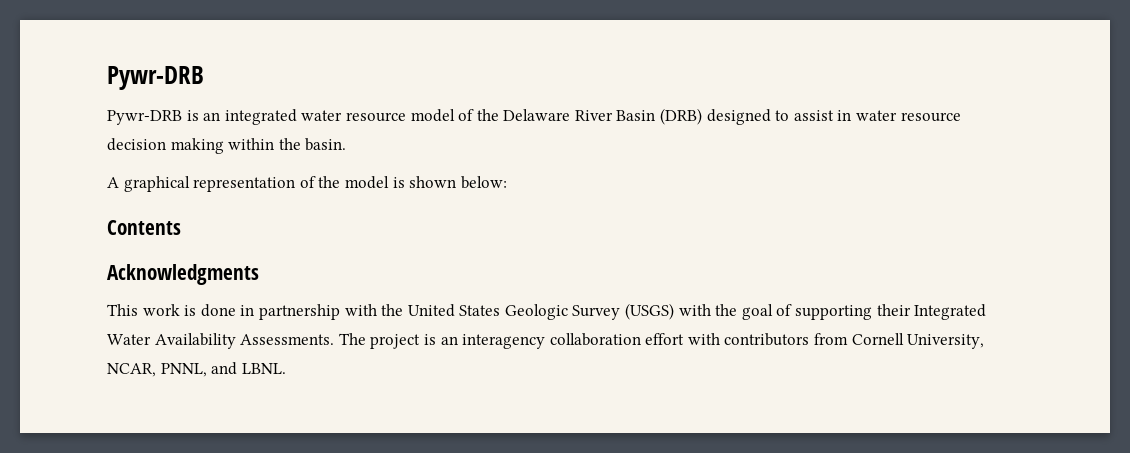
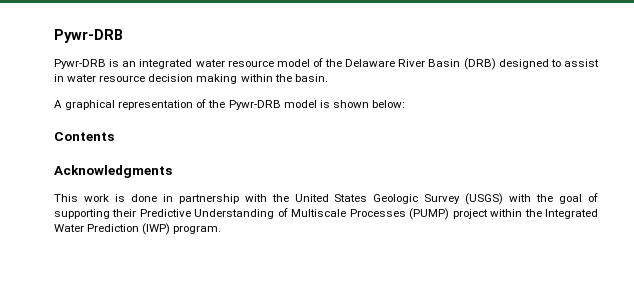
(341, 182) none -> [228,100,281,110] Pywr-DRB
[914,304,987,320] [107,333,985,349] [107,362,286,377] Integrated Water Availability Assessments. The project is an interagency collaboration effort with contributors from Cornell University, NCAR, PNNL, and LBNL. -> [139,208,598,220] [54,223,222,235] Predictive Understanding of Multiscale Processes (PUMP) project within the Integrated Water Prediction (IWP) program.

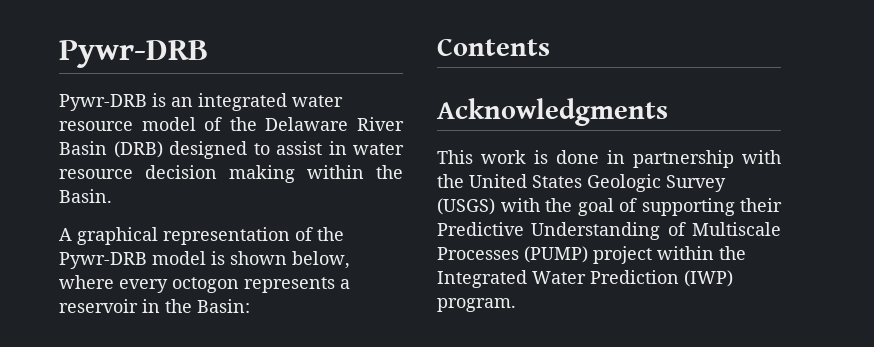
[294,74,328,82] basin. -> [59,189,112,203] Basin.
[371,100,405,108] below: -> [292,251,350,269] [59,275,350,293] [59,299,250,313] below, where every octogon represents a reservoir in the Basin:

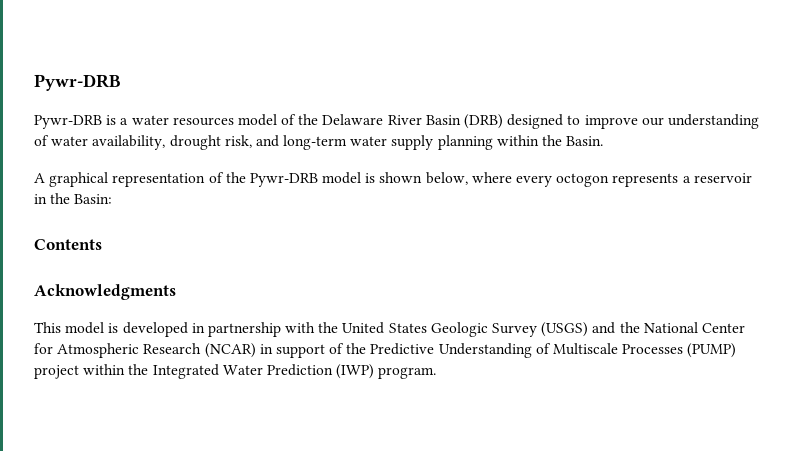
[171,93,343,111] [59,121,133,131] an integrated water resource -> [120,115,234,126] a water resources
[276,141,404,155] [59,165,295,183] assist in water resource decision making -> [584,114,759,129] [34,135,493,150] improve our understanding of water availability, drought risk, and long-term water supply planning
[481,150,599,164] work is done -> [65,322,188,337] model is developed
[500,198,782,216] with the goal of supporting their -> [592,322,745,334] [34,343,367,358] and the National Center for Atmospheric Research (NCAR) in support of the

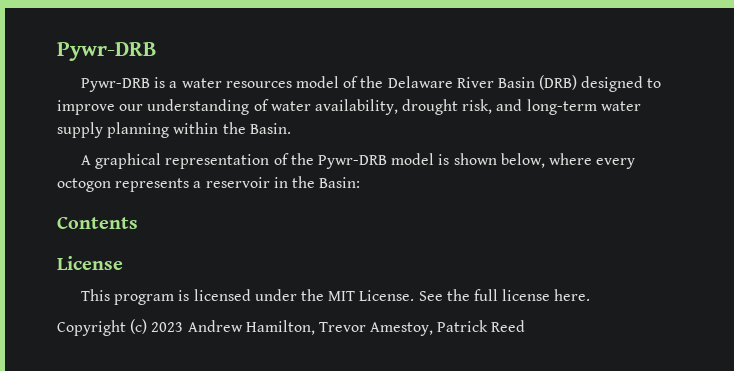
[34,284,176,300] Acknowledgments -> [57,256,123,270] License
[65,322,745,337] [34,343,737,358] [34,364,437,379] model is developed in partnership with the United States Geologic Survey (USGS) and the National Center for Atmospheric Research (NCAR) in support of the Predictive Understanding of Multiscale Processes (PUMP) project within the Integrated Water Prediction (IWP) program. -> [114,289,591,305] [57,319,526,336] program is licensed under the MIT License. See the full license here. // Copyright (c) 2023 Andrew Hamilton, Trevor Amestoy, Patrick Reed

